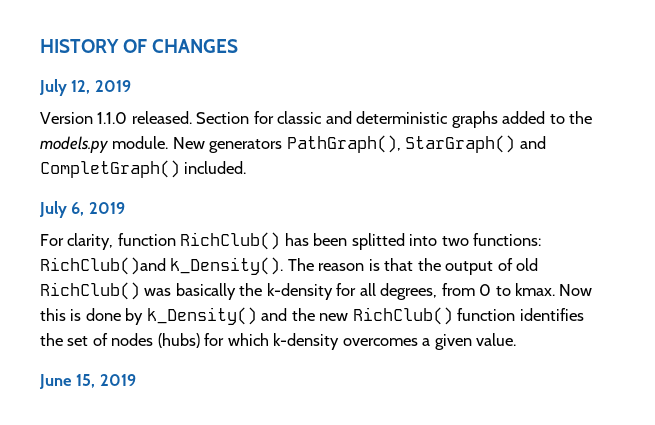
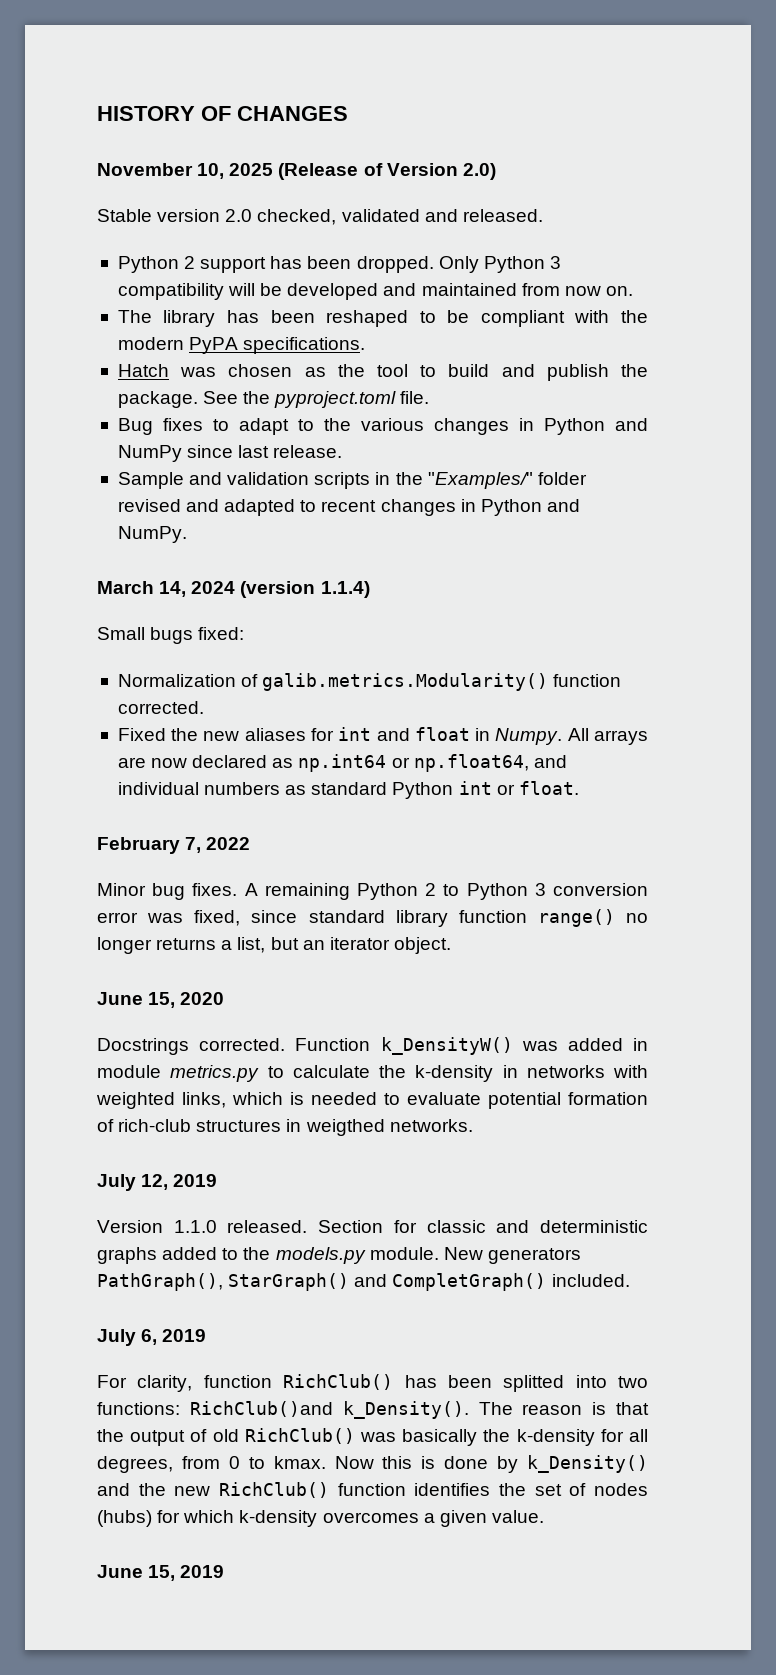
(239, 46) none -> [97,163,496,180] [97,209,543,225] [117,256,561,273] [117,283,633,300] [117,310,648,327] [117,337,366,354] [117,364,648,381] [117,391,430,408] [117,418,648,435] [117,445,343,462] [117,472,587,489] [117,499,580,516] [117,526,187,543] [97,581,370,598] [97,627,245,644] [117,673,622,691] [117,701,204,714] [117,727,648,745] [117,754,567,772] [117,781,579,799] [97,837,251,854] [97,883,648,900] [97,909,648,927] [97,937,451,954] [97,992,225,1008] [97,1037,649,1055] [97,1065,648,1082] [96,1092,648,1109] [97,1119,473,1136] // November 10, 2025 (Release of Version 2.0) // Stable version 2.0 checked, validated and released. // Python 2 support has been dropped. Only Python 3 compatibility will be developed and maintained from now on. // The library has been reshaped to be compliant with the modern PyPA specifications. // Hatch was chosen as the tool to build and publish the package. See the pyproject.toml file. // Bug fixes to adapt to the various changes in Python and NumPy since last release. // Sample and validation scripts in the "Examples/" folder revised and adapted to recent changes in Python and NumPy. // March 14, 2024 (version 1.1.4) // Small bugs fixed: // Normalization of galib.metrics.Modularity() function corrected. // Fixed the new aliases for int and float in Numpy. All arrays are now declared as np.int64 or np.float64, and individual numbers as standard Python int or float. // February 7, 2022 // Minor bug fixes. A remaining Python 2 to Python 3 conversion error was fixed, since standard library function range() no longer returns a list, but an iterator object. // June 15, 2020 // Docstrings corrected. Function k_DensityW() was added in module metrics.py to calculate the k-density in networks with weighted links, which is needed to evaluate potential formation of rich-club structures in weigthed networks.

